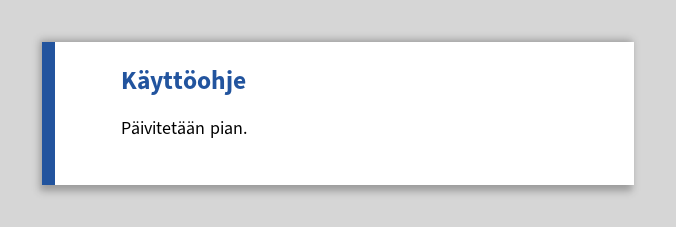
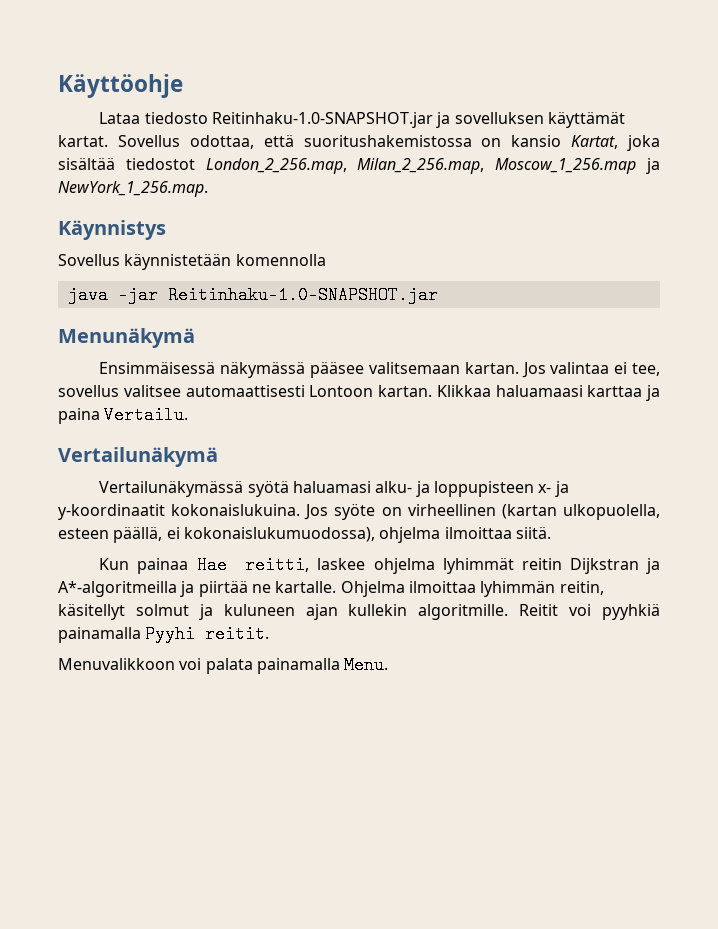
[121,121,247,138] Päivitetään pian. -> [99,111,625,128] [58,134,660,151] [58,157,660,174] [58,181,208,197] [58,220,166,240] [58,253,326,270] [67,286,438,304] [58,328,195,348] [99,361,661,378] [58,385,660,401] [58,406,189,424] [58,447,218,467] [99,480,569,497] [58,503,661,520] [58,526,551,543] [99,556,660,574] [58,580,604,597] [58,603,661,620] [58,625,270,643] [58,656,389,674] Lataa tiedosto Reitinhaku-1.0-SNAPSHOT.jar ja sovelluksen käyttämät kartat. Sovellus odottaa, että suoritushakemistossa on kansio Kartat, joka sisältää tiedostot London_2_256.map, Milan_2_256.map, Moscow_1_256.map ja NewYork_1_256.map. // Käynnistys // Sovellus käynnistetään komennolla // java -jar Reitinhaku-1.0-SNAPSHOT.jar // Menunäkymä // Ensimmäisessä näkymässä pääsee valitsemaan kartan. Jos valintaa ei tee, sovellus valitsee automaattisesti Lontoon kartan. Klikkaa haluamaasi karttaa ja paina Vertailu. // Vertailunäkymä // Vertailunäkymässä syötä haluamasi alku- ja loppupisteen x- ja y-koordinaatit kokonaislukuina. Jos syöte on virheellinen (kartan ulkopuolella, esteen päällä, ei kokonaislukumuodossa), ohjelma ilmoittaa siitä. // Kun painaa Hae reitti, laskee ohjelma lyhimmät reitin Dijkstran ja A*-algoritmeilla ja piirtää ne kartalle. Ohjelma ilmoittaa lyhimmän reitin, käsitellyt solmut ja kuluneen ajan kullekin algoritmille. Reitit voi pyyhkiä painamalla Pyyhi reitit. // Menuvalikkoon voi palata painamalla Menu.

